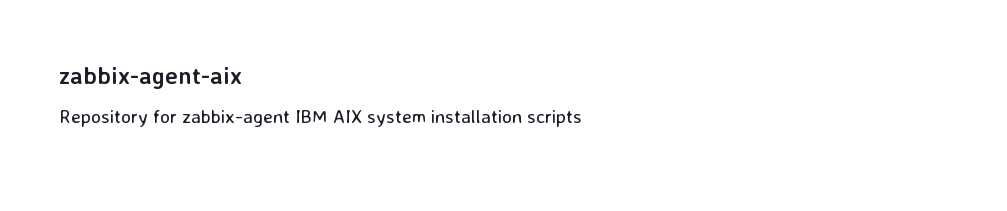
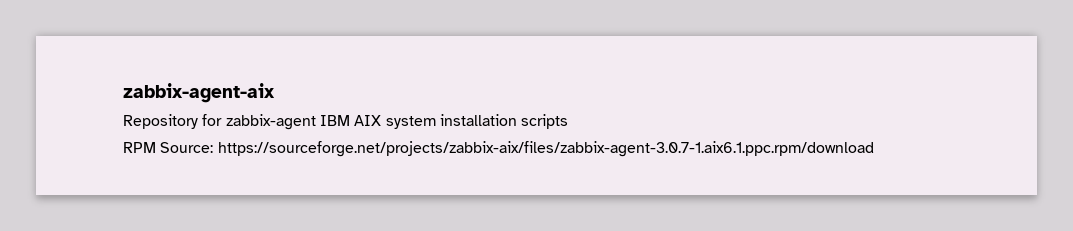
(582, 118) none -> [123,141,874,157] // RPM Source: https://sourceforge.net/projects/zabbix-aix/files/zabbix-agent-3.0.7-1.aix6.1.ppc.rpm/download

